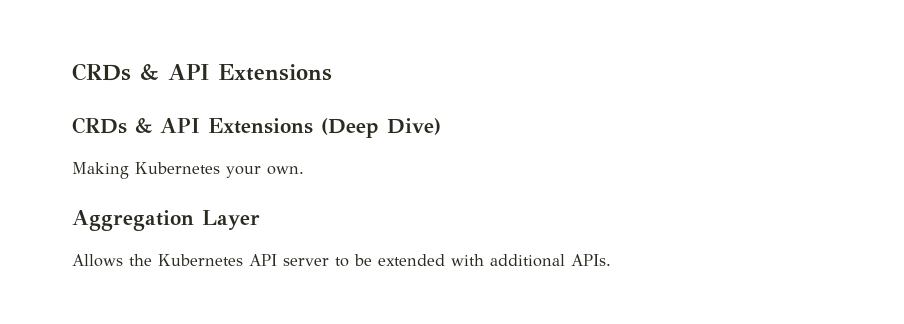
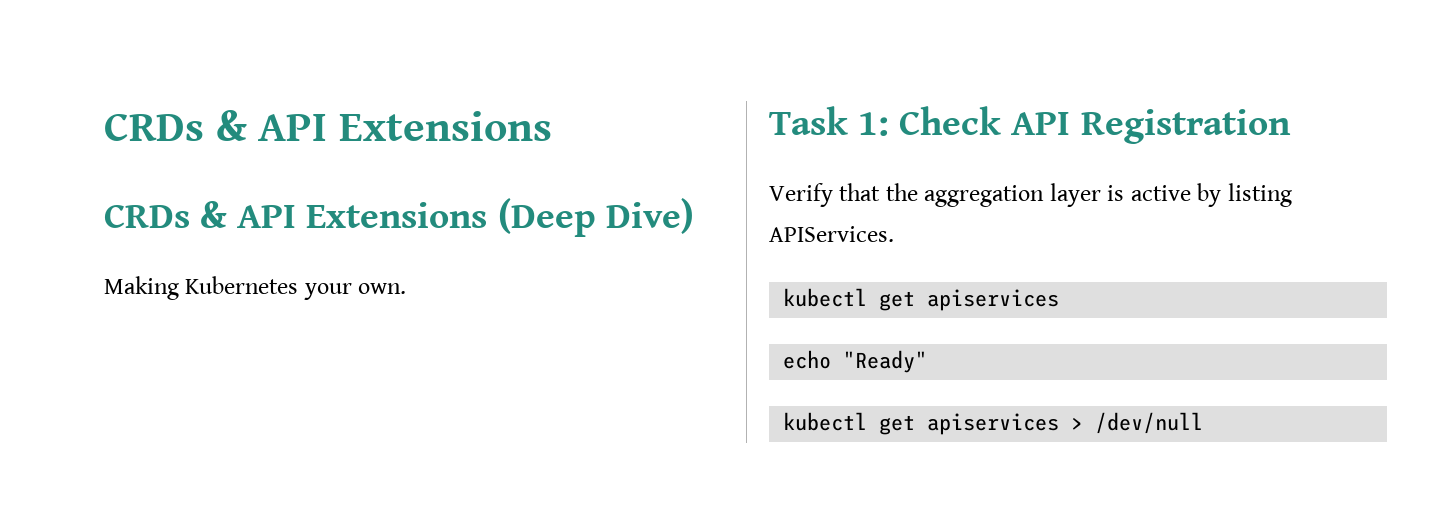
[72,210,260,231] [72,254,611,267] Aggregation Layer // Allows the Kubernetes API server to be extended with additional APIs. -> [769,106,1291,144] [769,183,1292,207] [769,226,894,242] [783,288,1060,311] [783,350,928,373] [783,412,1204,435] Task 1: Check API Registration // Verify that the aggregation layer is active by listing APIServices. // kubectl get apiservices // echo "Ready" // kubectl get apiservices > /dev/null

